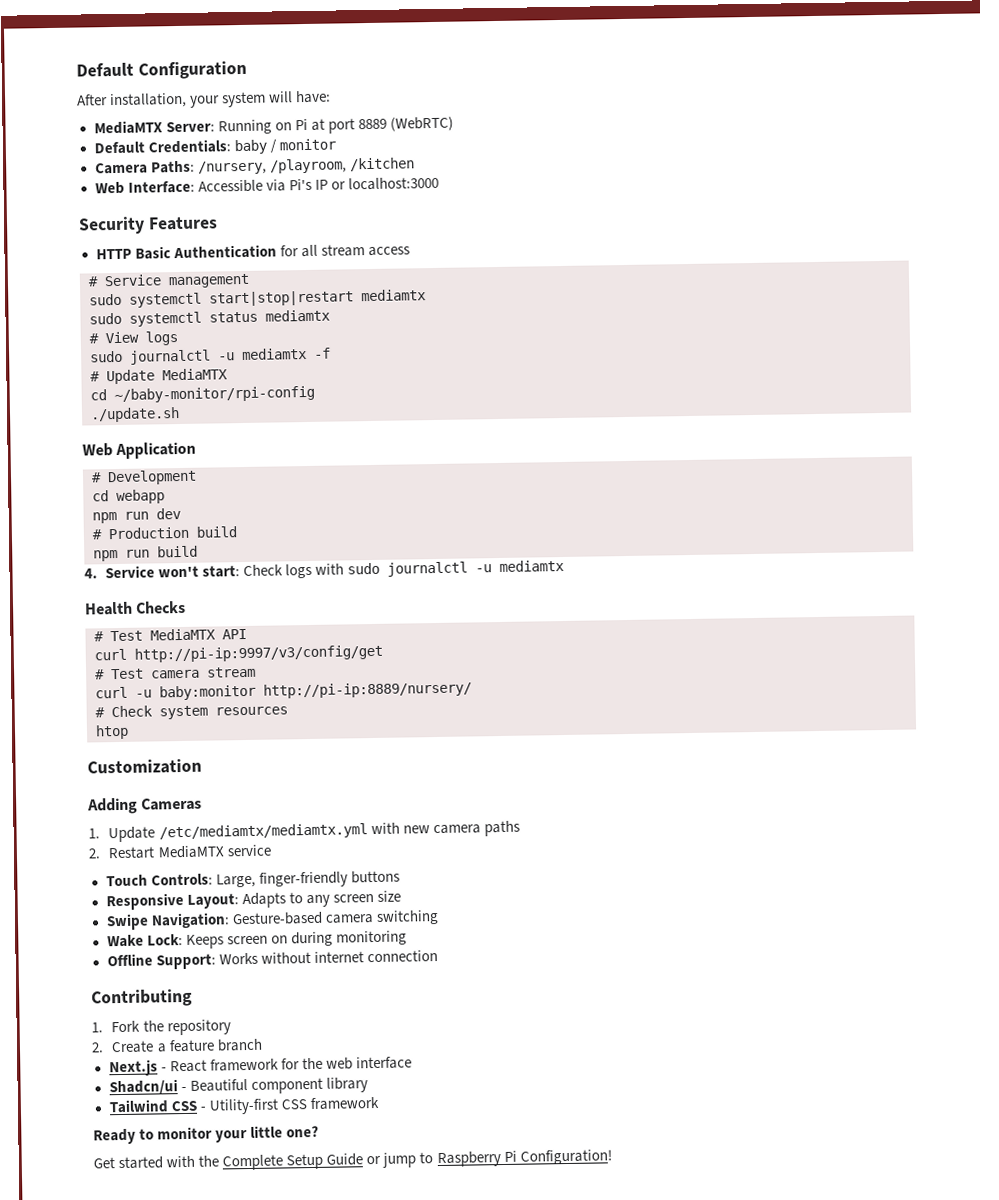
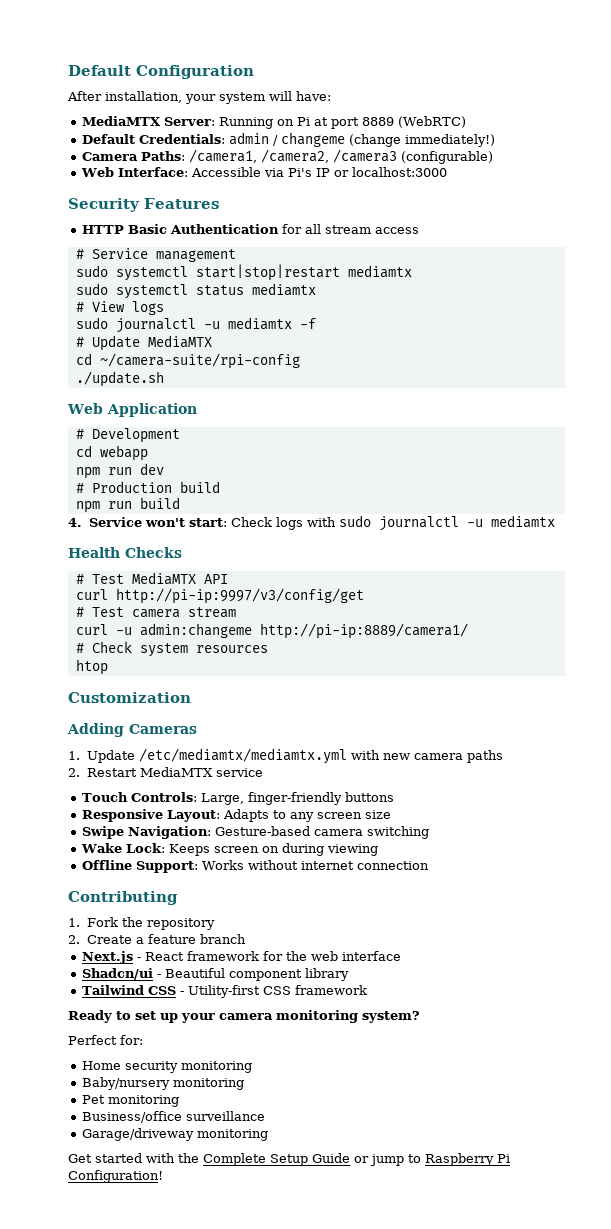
[233,138,336,155] [94,157,415,175] baby / monitor // Camera Paths: /nursery, /playroom, /kitchen -> [229,132,496,147] [82,149,494,164] admin / changeme (change immediately!) // Camera Paths: /camera1, /camera2, /camera3 (configurable)
[114,385,315,404] ~/baby-monitor/rpi-config -> [99,353,300,369] ~/camera-suite/rpi-config
[159,681,472,701] baby:monitor http://pi-ip:8889/nursery/ -> [139,623,468,639] admin:changeme http://pi-ip:8889/camera1/
[335,930,407,946] monitoring -> [327,844,379,856] viewing
[157,1125,320,1143] monitor your little one? -> [135,1010,420,1023] [68,1035,143,1045] [82,1061,253,1073] [82,1077,245,1090] [82,1095,180,1107] [82,1111,266,1123] [82,1128,269,1141] set up your camera monitoring system? // Perfect for: // Home security monitoring // Baby/nursery monitoring // Pet monitoring // Business/office surveillance // Garage/driveway monitoring

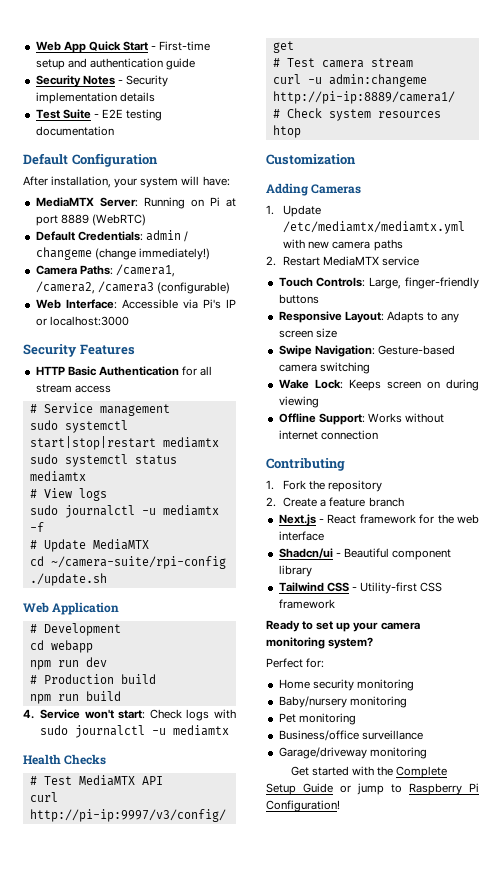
(68, 70) none -> [35,41,211,53] [35,58,195,70] [35,75,168,87] [35,92,155,104] [35,109,163,121] [35,126,114,136] Web App Quick Start - First-time setup and authentication guide // Security Notes - Security implementation details // Test Suite - E2E testing documentation //

